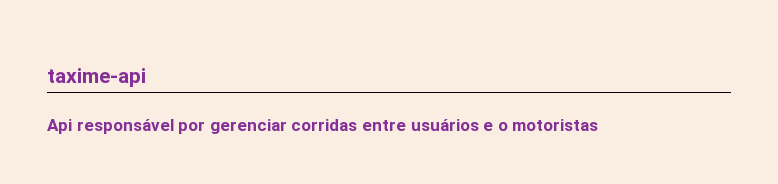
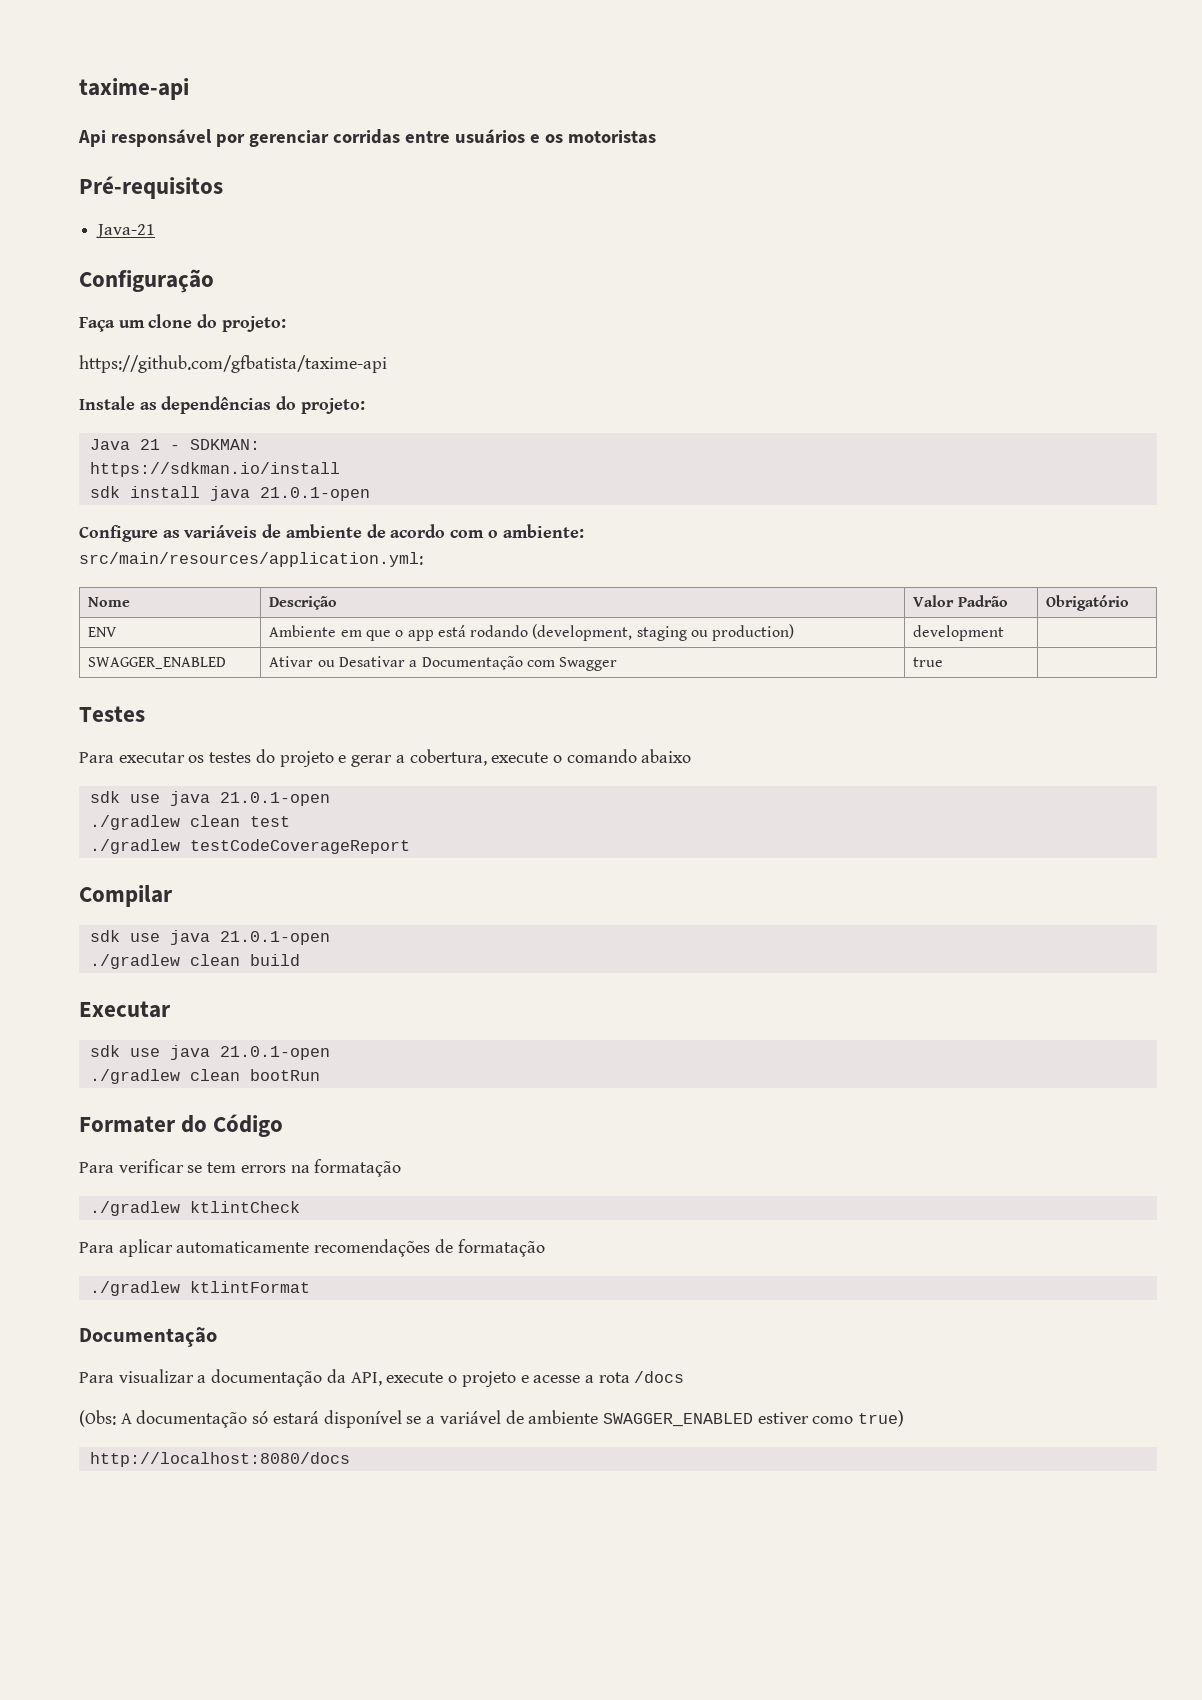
[497,119,599,131] o motoristas -> [544,130,656,144] [79,176,223,199] [96,224,156,238] [79,269,214,293] [79,314,286,332] [79,355,387,373] [79,396,365,414] [89,439,260,450] [89,462,340,477] [89,486,370,501] [79,524,584,542] [79,552,423,567] [88,597,131,607] [269,596,338,610] [913,595,1008,607] [1046,595,1130,611] [88,627,118,637] [269,624,795,641] [913,625,1005,641] [88,657,227,669] [269,656,618,671] [913,657,944,667] [79,706,145,722] [79,749,692,767] [89,791,330,806] [89,815,290,830] [89,839,410,854] [79,885,173,907] [89,930,330,945] [89,954,300,969] [79,1001,171,1018] [89,1045,330,1060] [89,1069,320,1084] [79,1114,284,1137] [79,1159,402,1177] [89,1201,300,1216] [79,1239,545,1257] [89,1281,310,1296] [79,1327,217,1347] [79,1369,685,1387] [79,1410,905,1428] [89,1452,350,1467] os motoristas // Pré-requisitos // Java-21 // Configuração // Faça um clone do projeto: // https://github.com/gfbatista/taxime-api // Instale as dependências do projeto: // Java 21 - SDKMAN: // https://sdkman.io/install // sdk install java 21.0.1-open // Configure as variáveis de ambiente de acordo com o ambiente: // src/main/resources/application.yml: // Nome | Descrição | Valor Padrão | Obrigatório // ENV | Ambiente em que o app está rodando (development, staging ou production) | development | // SWAGGER_ENABLED | Ativar ou Desativar a Documentação com Swagger | true | // Testes // Para executar os testes do projeto e gerar a cobertura, execute o comando abaixo // sdk use java 21.0.1-open // ./gradlew clean test // ./gradlew testCodeCoverageReport // Compilar // sdk use java 21.0.1-open // ./gradlew clean build // Executar // sdk use java 21.0.1-open // ./gradlew clean bootRun // Formater do Código // Para verificar se tem errors na formatação // ./gradlew ktlintCheck // Para aplicar automaticamente recomendações de formatação // ./gradlew ktlintFormat // Documentação // Para visualizar a documentação da API, execute o projeto e acesse a rota /docs // (Obs: A documentação só estará disponível se a variável de ambiente SWAGGER_ENABLED estiver como true) // http://localhost:8080/docs

